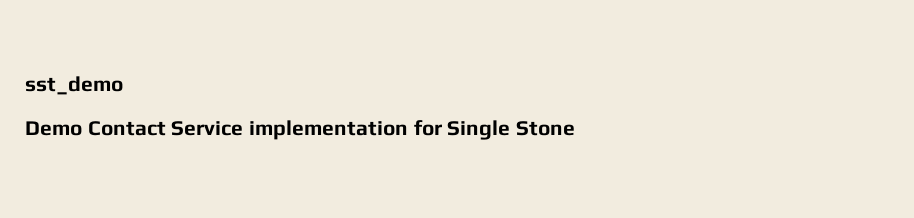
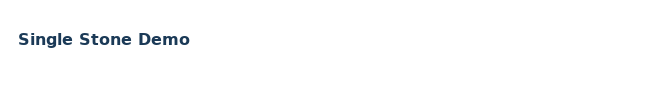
[25,76,123,95] [25,120,442,140] sst_demo // Demo Contact Service implementation for -> (18, 40) none
(576, 128) none -> [138,33,190,45] Demo

